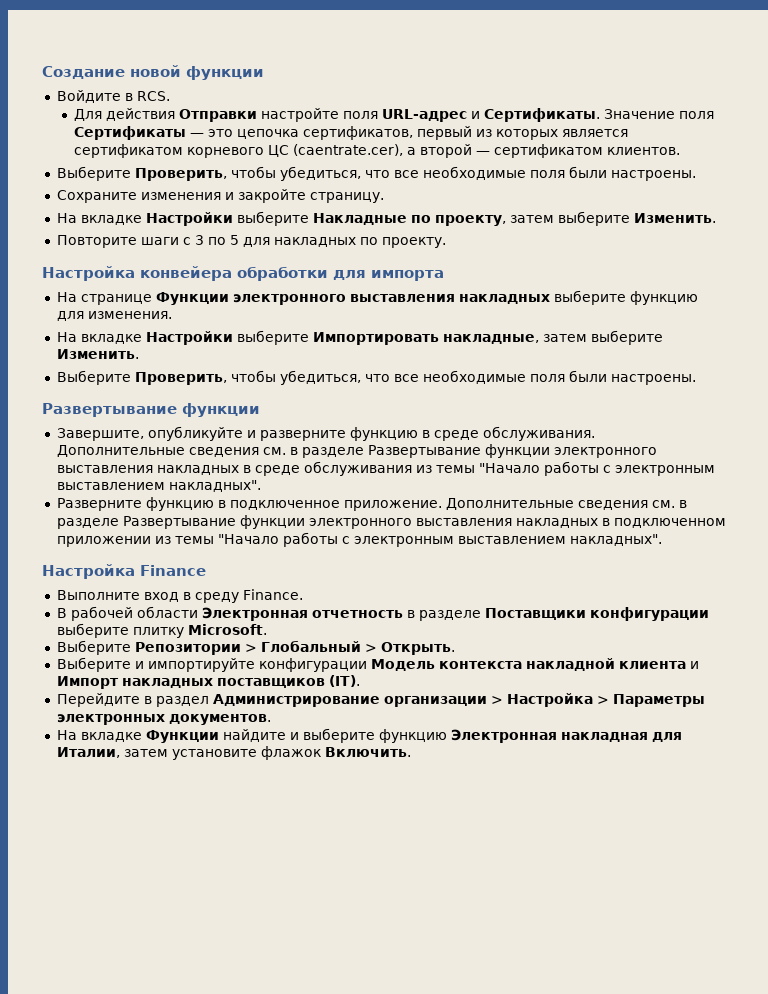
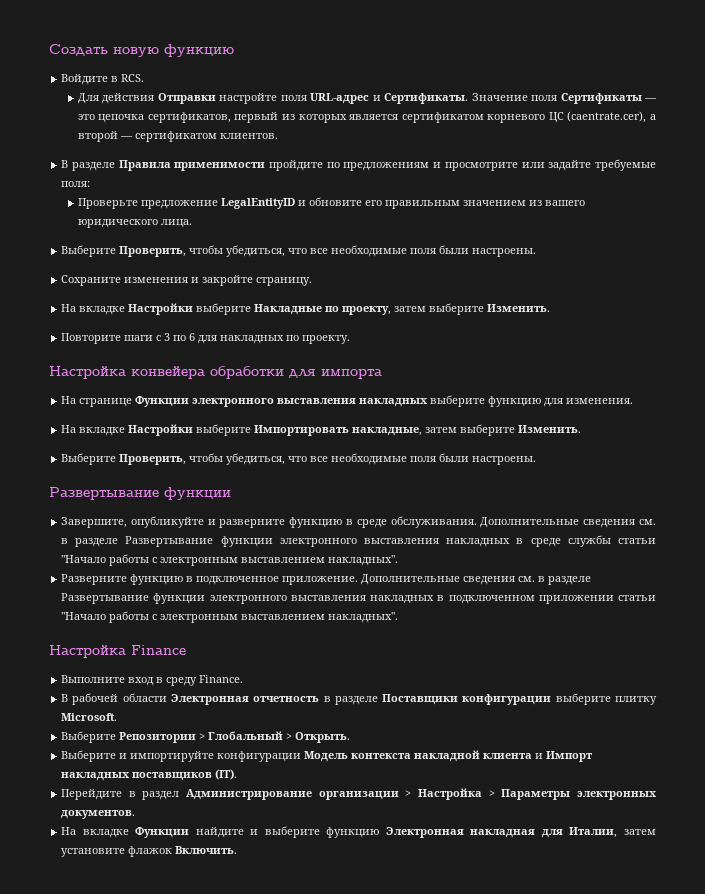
[42,65,264,80] Создание новой функции -> [49,44,234,57] Создать новую функцию
(681, 151) none -> [61,159,656,171] [61,181,91,187] [77,197,585,209] [77,219,192,228] // В разделе Правила применимости пройдите по предложениям и просмотрите или задайте требуемые поля: // Проверьте предложение LegalEntityID и обновите его правильным значением из вашего юридического лица.
[229,235,239,245] 5 -> [189,333,196,341] 6
[303,461,475,476] обслуживания из темы -> [567,535,656,547] службы статьи
[154,536,214,544] из темы -> [618,595,656,601] статьи

